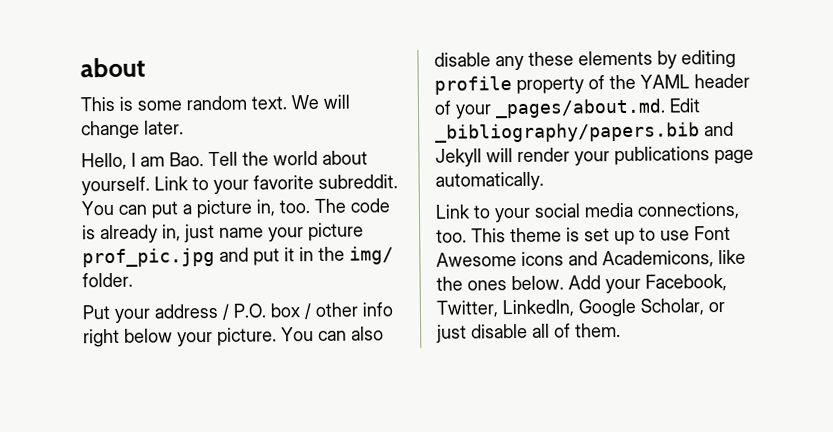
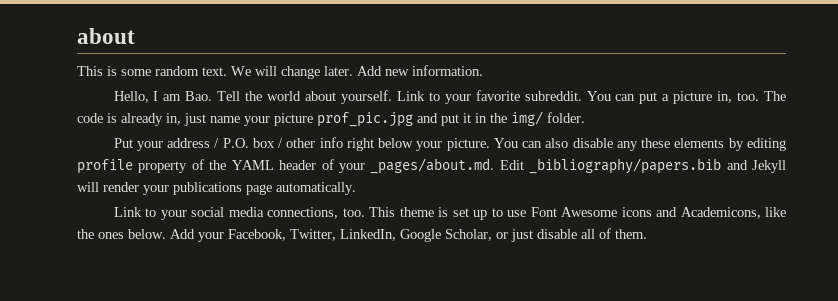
(184, 127) none -> [357,65,483,76] Add new information.

